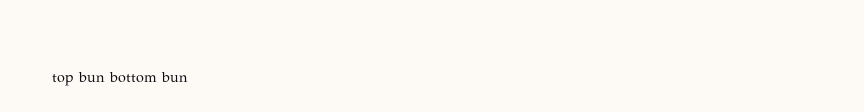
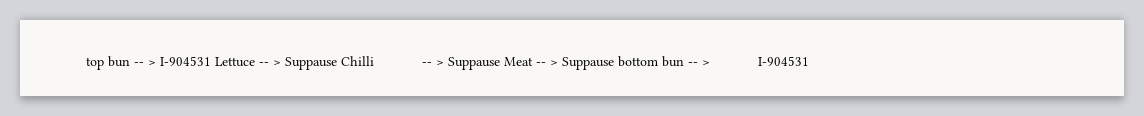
[109,72,188,83] bottom bun -> [134,56,809,70] -- > I-904531 Lettuce -- > Suppause Chilli -- > Suppause Meat -- > Suppause bottom bun -- > I-904531

